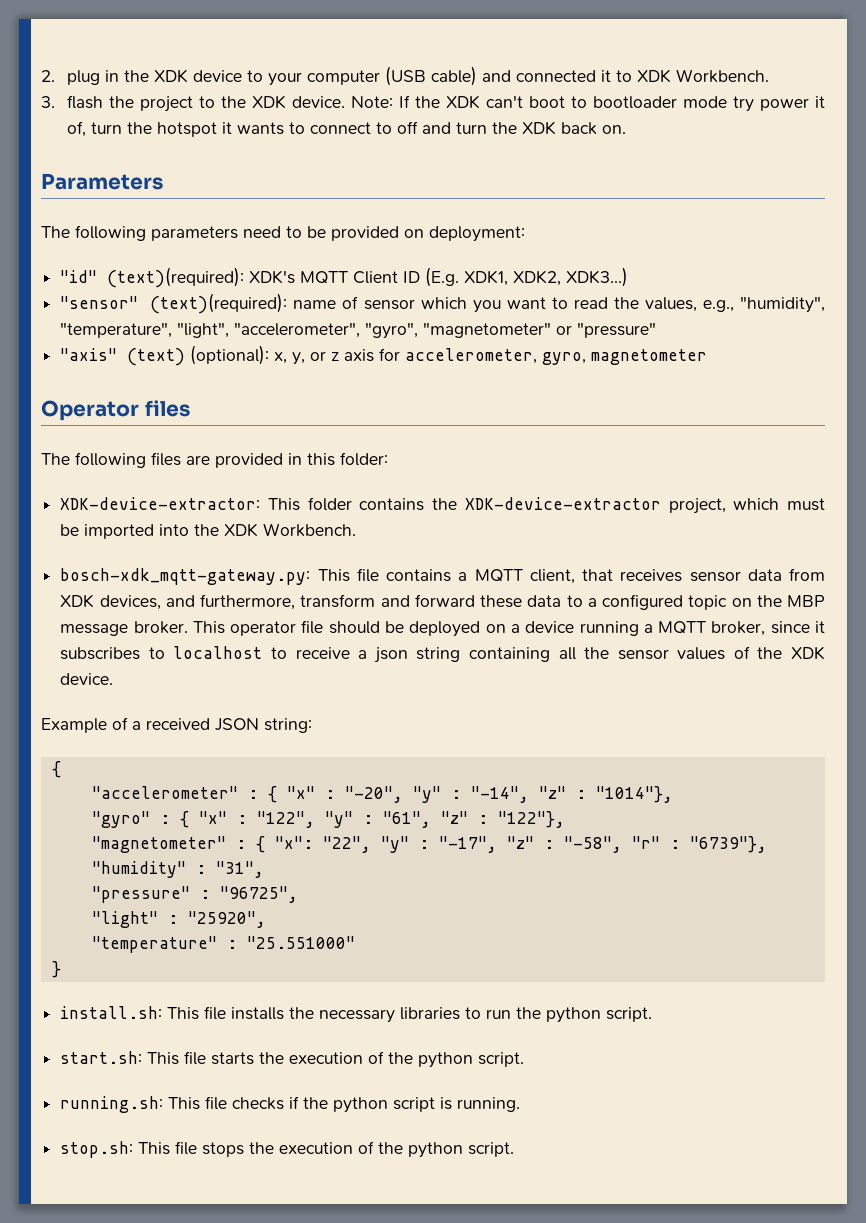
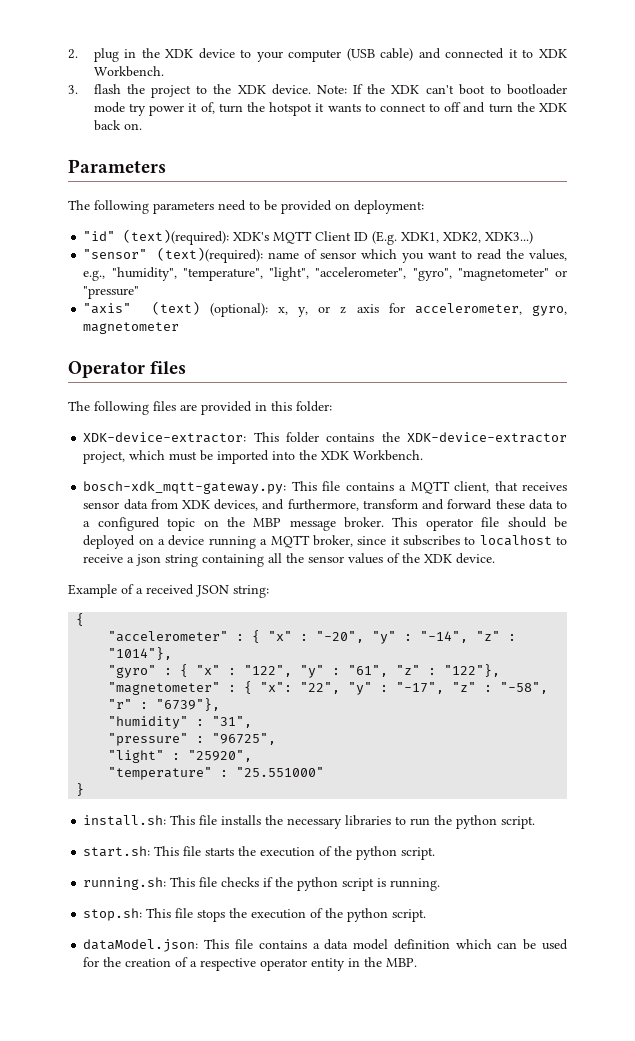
(515, 1149) none -> [83,939,569,952] [83,957,418,971] // dataModel.json: This file contains a data model definition which can be used for the creation of a respective operator entity in the MBP.

